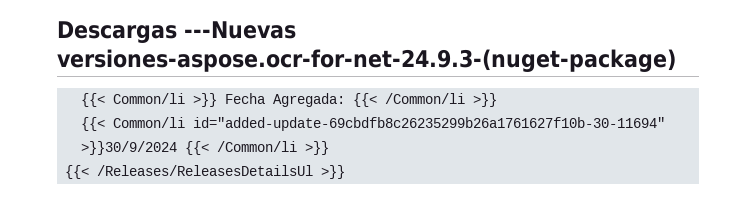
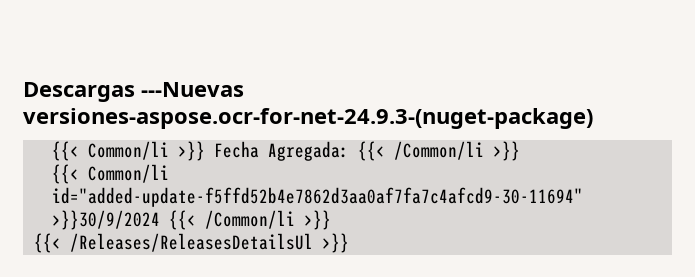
[192,117,665,131] id="added-update-69cbdfb8c26235299b26a1761627f10b-30-11694" -> [51,187,583,207] id="added-update-f5ffd52b4e7862d3aa0af7fa7c4afcd9-30-11694"

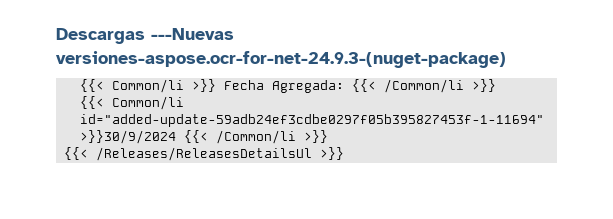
[51,187,583,207] id="added-update-f5ffd52b4e7862d3aa0af7fa7c4afcd9-30-11694" -> [79,114,544,127] id="added-update-59adb24ef3cdbe0297f05b395827453f-1-11694"

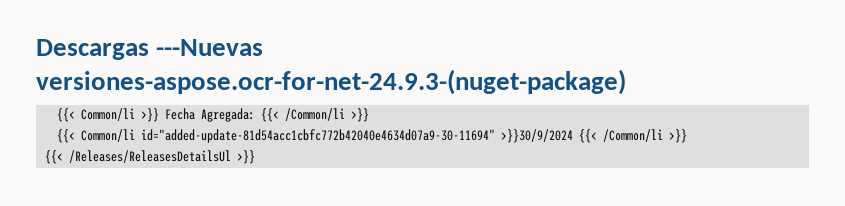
[79,114,544,127] id="added-update-59adb24ef3cdbe0297f05b395827453f-1-11694" -> [140,129,495,143] id="added-update-81d54acc1cbfc772b42040e4634d07a9-30-11694"

